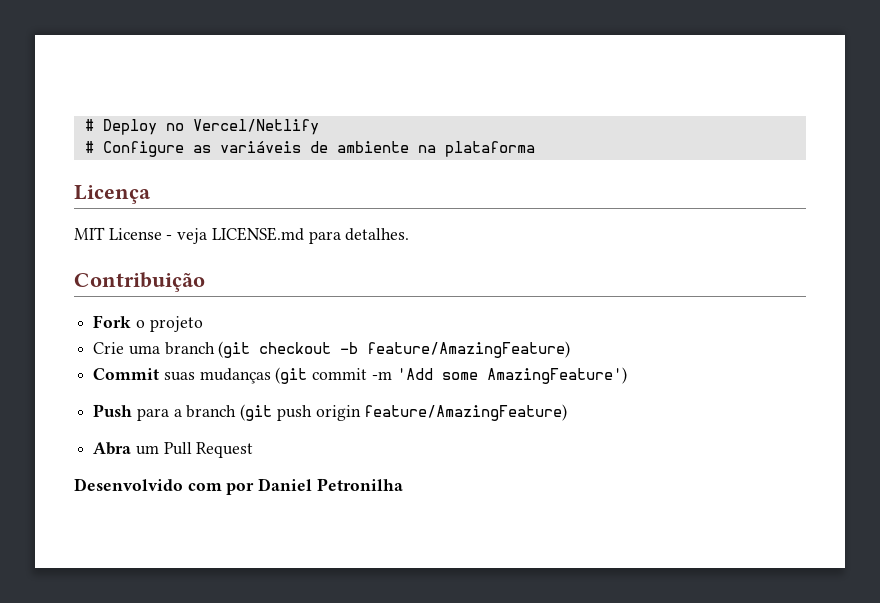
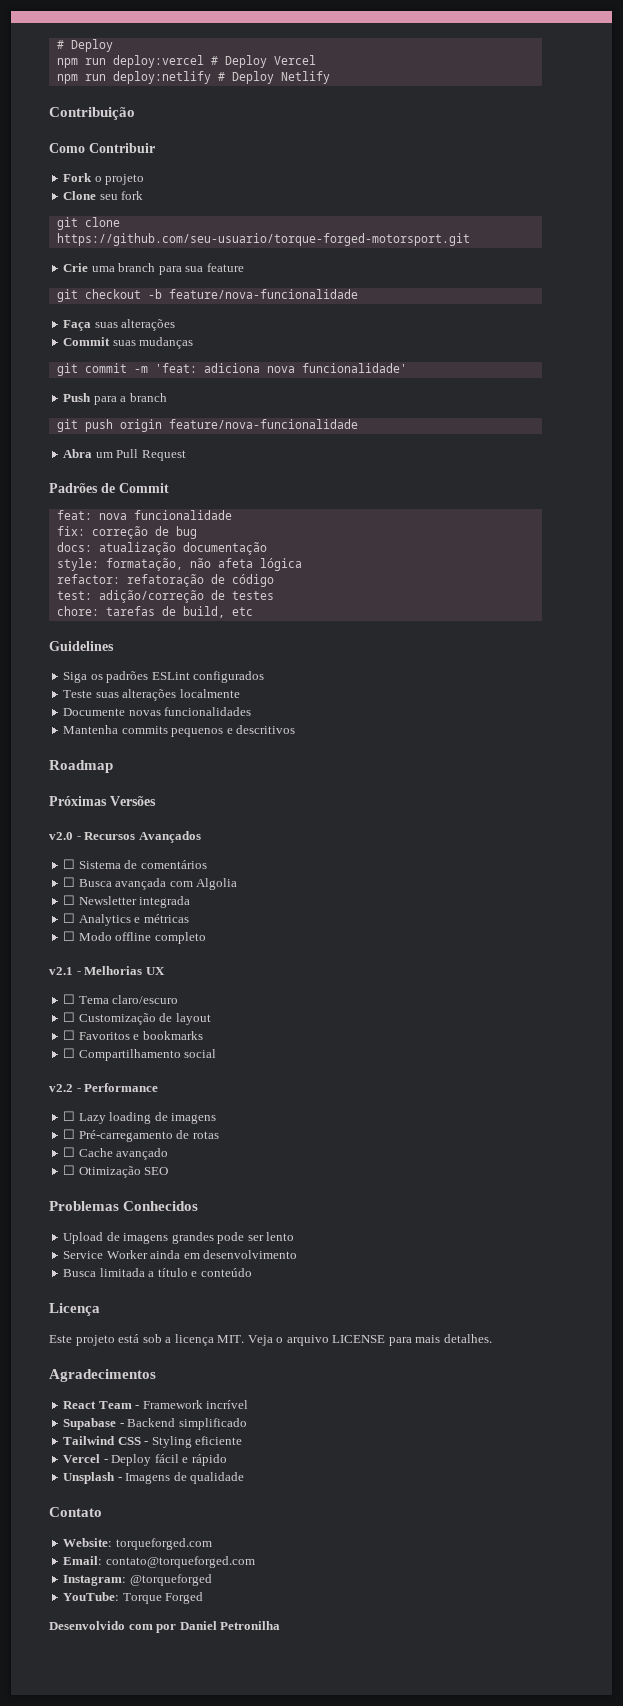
[84,119,319,135] [84,141,535,157] [74,185,151,204] [74,227,410,244] # Deploy no Vercel/Netlify // # Configure as variáveis de ambiente na plataforma // Licença // MIT License - veja LICENSE.md para detalhes. -> [56,39,113,52] [56,55,316,68] [56,71,330,84] # Deploy // npm run deploy:vercel # Deploy Vercel // npm run deploy:netlify # Deploy Netlify
(205, 282) none -> [49,143,155,153] // Como Contribuir
[93,341,571,358] Crie uma branch (git checkout -b feature/AmazingFeature) -> [63,191,144,200] [56,217,120,230] [56,233,470,246] [63,263,244,275] [56,289,358,302] [63,319,176,331] Clone seu fork // git clone https://github.com/seu-usuario/torque-forged-motorsport.git // Crie uma branch para sua feature // git checkout -b feature/nova-funcionalidade // Faça suas alterações
[275,367,308,384] (git -> [56,363,78,376] // git
[396,367,627,384] 'Add some AmazingFeature') -> [154,363,407,373] 'feat: adiciona nova funcionalidade'
[240,404,273,421] (git -> [56,419,78,432] // git
[364,404,568,421] feature/AmazingFeature) -> [168,419,358,429] feature/nova-funcionalidade
(254, 450) none -> [49,483,169,493] [56,510,232,520] [56,526,197,539] [56,542,267,555] [56,558,302,571] [56,574,274,587] [56,590,274,603] [56,606,253,618] [49,641,114,651] [63,671,265,683] [63,689,240,701] [63,707,252,716] [63,725,296,737] [49,760,113,773] [49,796,156,806] [49,831,201,843] [63,859,207,869] [63,877,238,890] [63,895,191,908] [63,913,189,926] [63,931,206,944] [49,966,165,975] [63,994,179,1004] [63,1012,211,1025] [63,1030,203,1040] [63,1048,217,1061] [49,1083,159,1092] [63,1111,217,1124] [63,1129,219,1142] [63,1147,169,1160] [63,1165,169,1178] [49,1201,199,1211] [63,1232,295,1244] [63,1250,298,1259] [63,1268,252,1277] [49,1303,100,1316] [49,1334,492,1346] [49,1369,156,1382] [63,1400,249,1409] [63,1418,247,1430] [63,1436,243,1448] [63,1454,227,1466] [63,1472,245,1484] [49,1507,102,1517] [63,1538,212,1550] [63,1556,255,1568] [63,1574,212,1586] [63,1592,204,1604] // Padrões de Commit // feat: nova funcionalidade // fix: correção de bug // docs: atualização documentação // style: formatação, não afeta lógica // refactor: refatoração de código // test: adição/correção de testes // chore: tarefas de build, etc // Guidelines // Siga os padrões ESLint configurados // Teste suas alterações localmente // Documente novas funcionalidades // Mantenha commits pequenos e descritivos // Roadmap // Próximas Versões // v2.0 - Recursos Avançados // ☐ Sistema de comentários // ☐ Busca avançada com Algolia // ☐ Newsletter integrada // ☐ Analytics e métricas // ☐ Modo offline completo // v2.1 - Melhorias UX // ☐ Tema claro/escuro // ☐ Customização de layout // ☐ Favoritos e bookmarks // ☐ Compartilhamento social // v2.2 - Performance // ☐ Lazy loading de imagens // ☐ Pré-carregamento de rotas // ☐ Cache avançado // ☐ Otimização SEO // Problemas Conhecidos // Upload de imagens grandes pode ser lento // Service Worker ainda em desenvolvimento // Busca limitada a título e conteúdo // Licença // Este projeto está sob a licença MIT. Veja o arquivo LICENSE para mais detalhes. // Agradecimentos // React Team - Framework incrível // Supabase - Backend simplificado // Tailwind CSS - Styling eficiente // Vercel - Deploy fácil e rápido // Unsplash - Imagens de qualidade // Contato // Website: torqueforged.com // Email: contato@torqueforged.com // Instagram: @torqueforged // YouTube: Torque Forged

